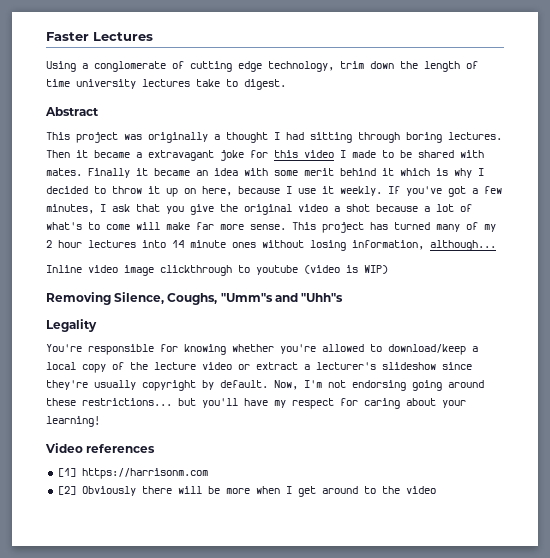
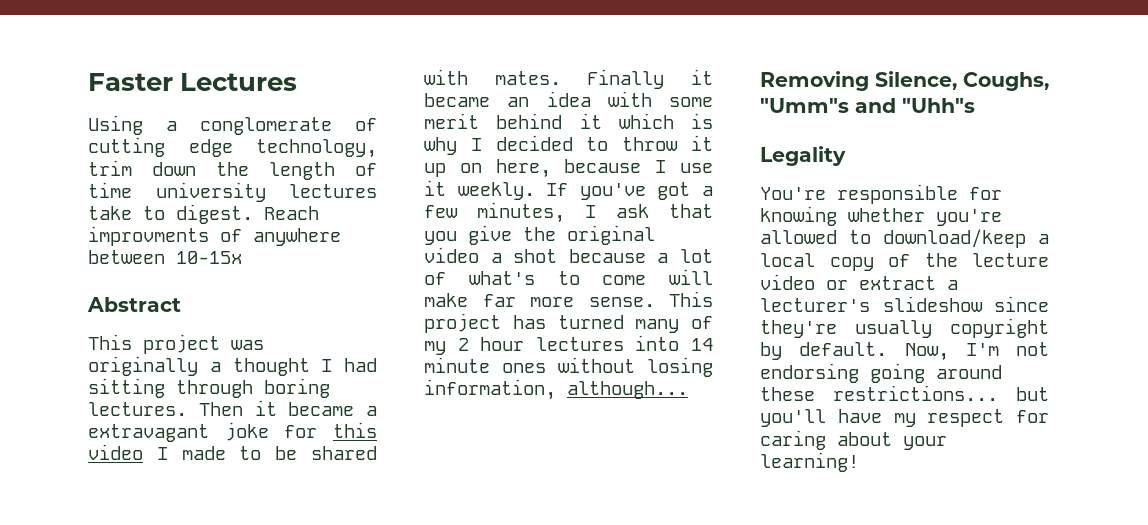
(286, 84) none -> [264,206,319,220] [88,226,341,246] [88,250,242,264] Reach improvments of anywhere between 10-15x
[46,265,388,276] // Inline video image clickthrough to youtube (video is WIP) -> (688, 390) none
[45,443,156,453] [57,468,208,479] [57,486,436,497] // Video references // [1] https://harrisonm.com // [2] Obviously there will be more when I get around to the video -> (859, 462) none

